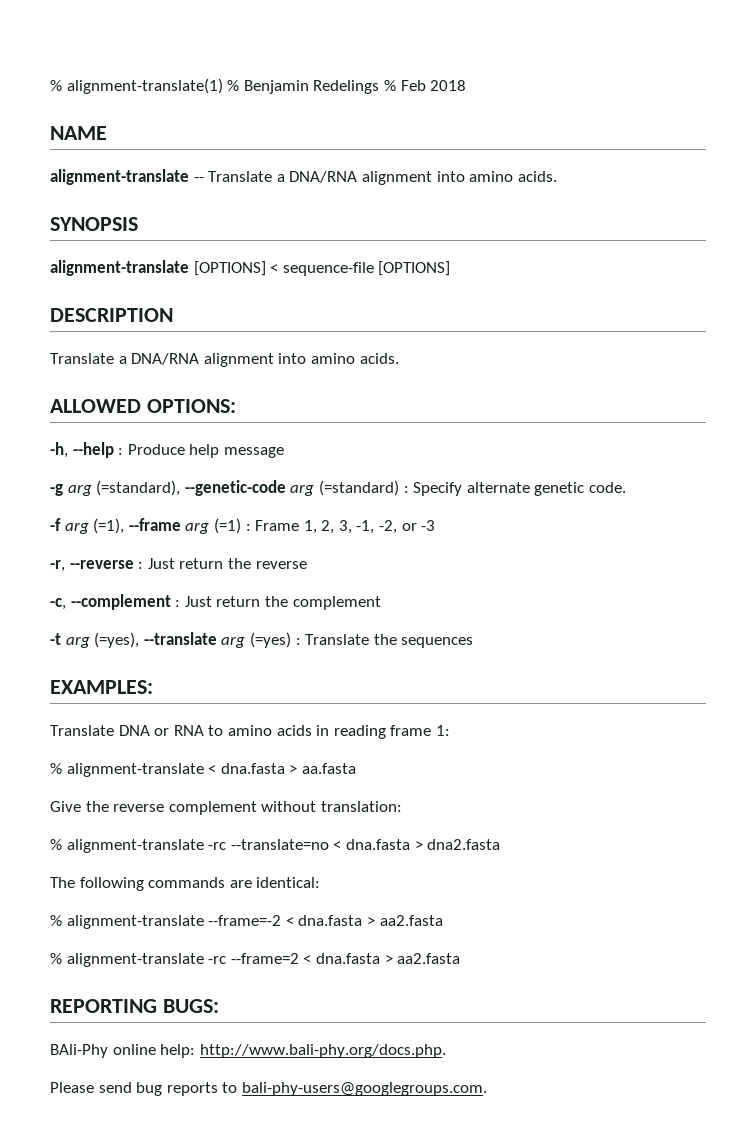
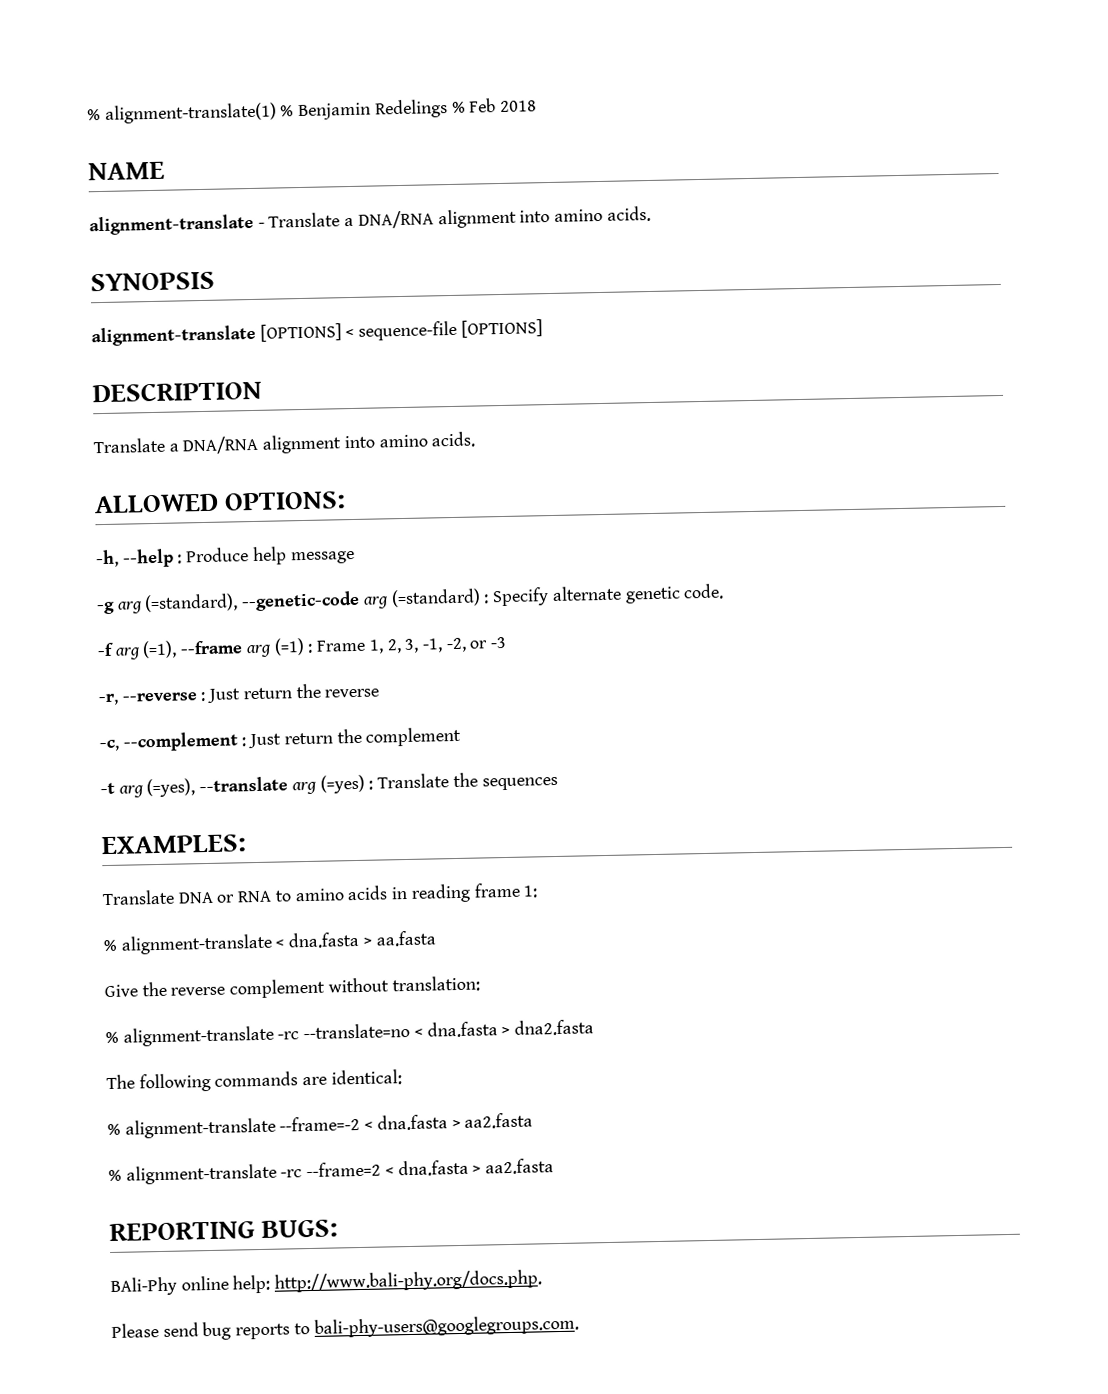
[193,177,204,182] -- -> [257,222,265,228] -

